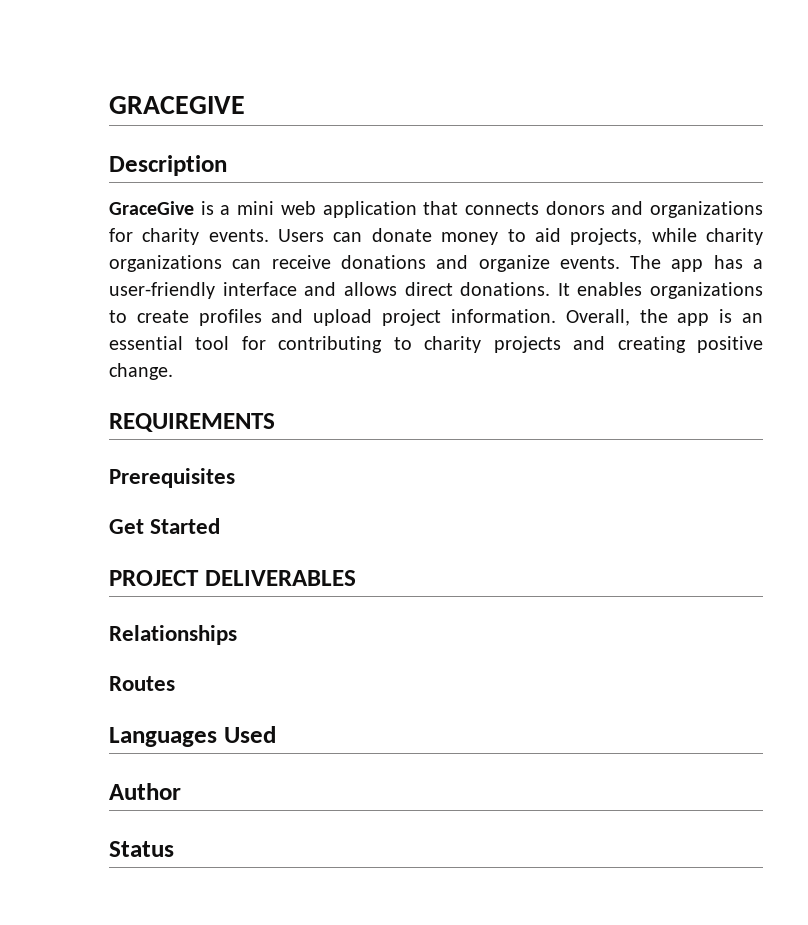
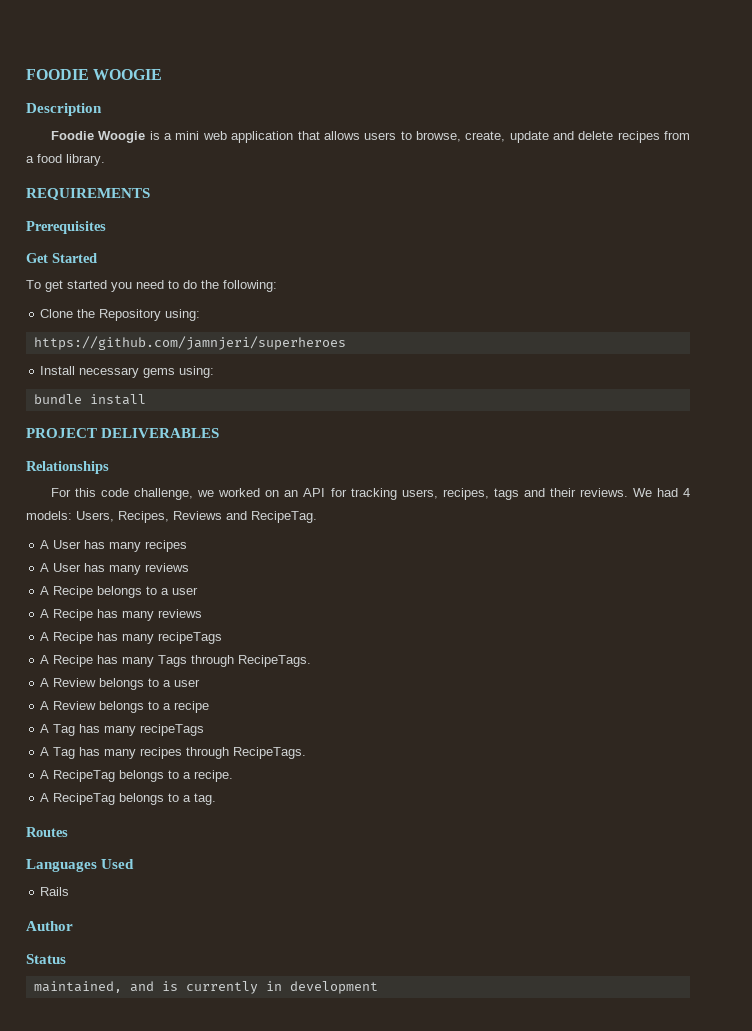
[109,96,245,114] GRACEGIVE -> [26,69,163,80] FOODIE WOOGIE
[109,201,194,215] GraceGive -> [51,131,146,143] Foodie Woogie
[464,201,763,218] [109,228,764,245] [109,255,763,272] [109,282,763,299] [109,309,764,326] [109,336,764,353] [109,363,173,380] [109,413,275,432] [109,468,235,488] [109,518,221,534] [109,570,356,586] [109,625,237,645] connects donors and organizations for charity events. Users can donate money to aid projects, while charity organizations can receive donations and organize events. The app has a user-friendly interface and allows direct donations. It enables organizations to create profiles and upload project information. Overall, the app is an essential tool for contributing to charity projects and creating positive change. // REQUIREMENTS // Prerequisites // Get Started // PROJECT DELIVERABLES // Relationships -> [323,131,691,143] [26,154,105,166] [26,188,150,200] [26,221,106,234] [26,253,97,263] [26,280,277,292] [40,309,201,321] [33,336,346,350] [40,366,215,378] [33,394,146,405] [26,428,220,438] [26,461,109,474] [51,488,690,500] [26,511,317,523] [40,540,188,552] [40,563,190,575] [40,586,199,598] [40,609,203,621] [40,632,223,644] [40,655,312,667] [40,678,201,690] [40,701,210,713] [40,724,205,736] [40,747,307,759] [40,770,234,782] [40,793,217,805] allows users to browse, create, update and delete recipes from a food library. // REQUIREMENTS // Prerequisites // Get Started // To get started you need to do the following: // Clone the Repository using: // https://github.com/jamnjeri/superheroes // Install necessary gems using: // bundle install // PROJECT DELIVERABLES // Relationships // For this code challenge, we worked on an API for tracking users, recipes, tags and their reviews. We had 4 models: Users, Recipes, Reviews and RecipeTag. // A User has many recipes // A User has many reviews // A Recipe belongs to a user // A Recipe has many reviews // A Recipe has many recipeTags // A Recipe has many Tags through RecipeTags. // A Review belongs to a user // A Review belongs to a recipe // A Tag has many recipeTags // A Tag has many recipes through RecipeTags. // A RecipeTag belongs to a recipe. // A RecipeTag belongs to a tag.
(276, 734) none -> [40,887,70,896] // Rails
(174, 849) none -> [33,981,378,994] // maintained, and is currently in development

